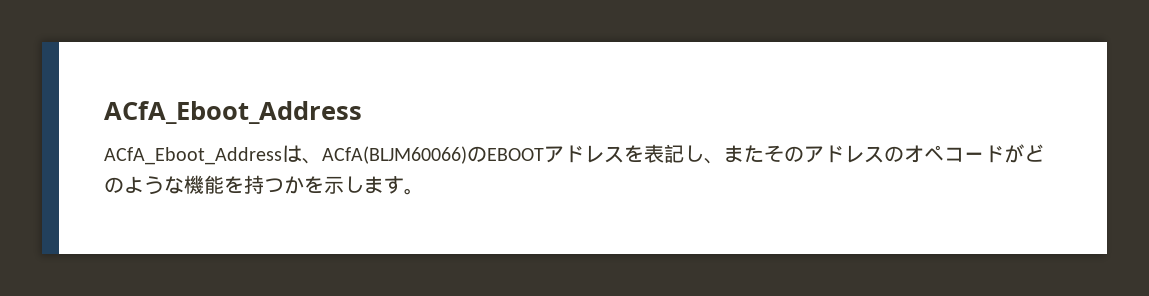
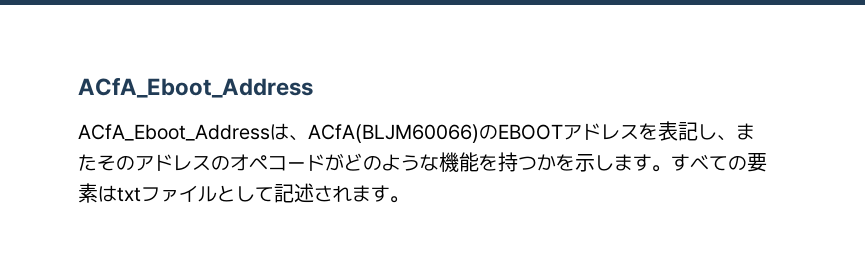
(424, 191) none -> [671,153,767,172] [78,183,409,203] すべての要素はtxtファイルとして記述されます。

